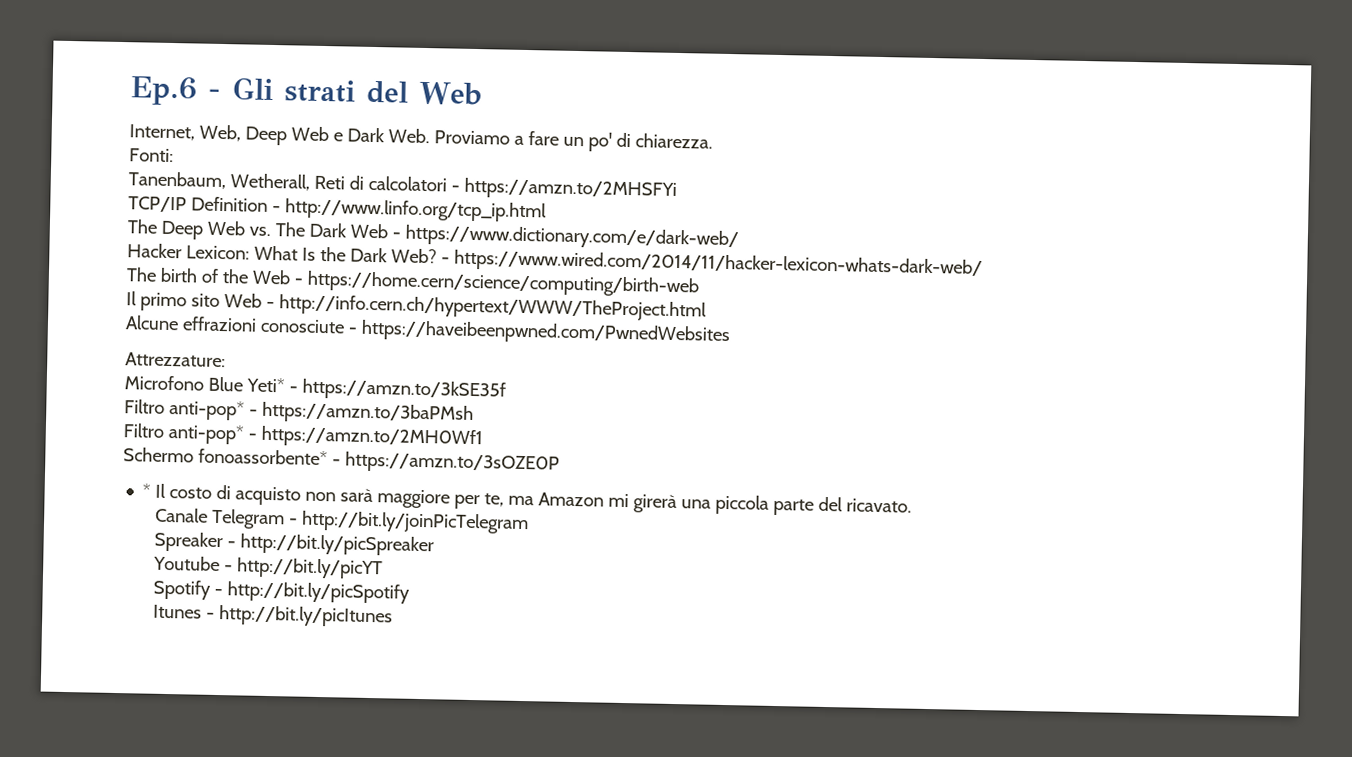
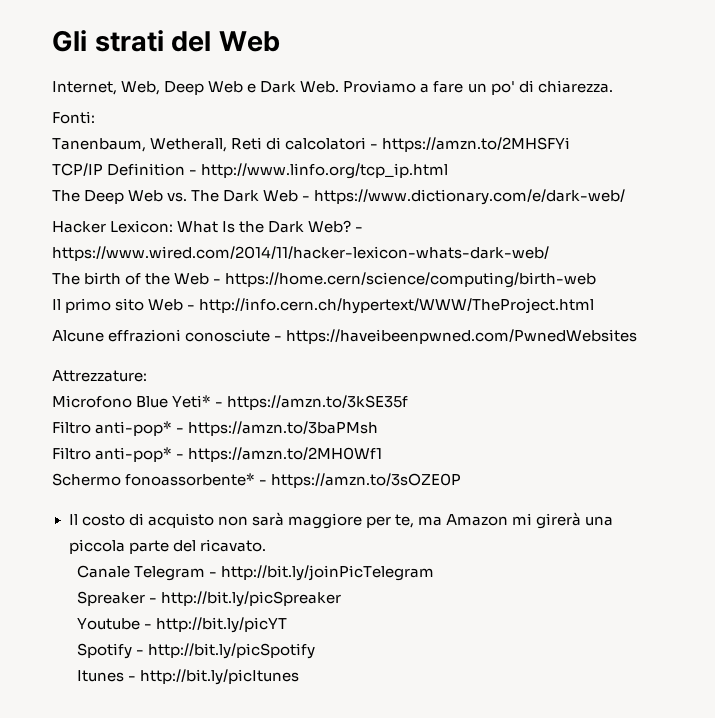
[130,76,221,106] Ep.6 - -> (52, 41) none
[142,483,152,498] * -> (462, 480) none

